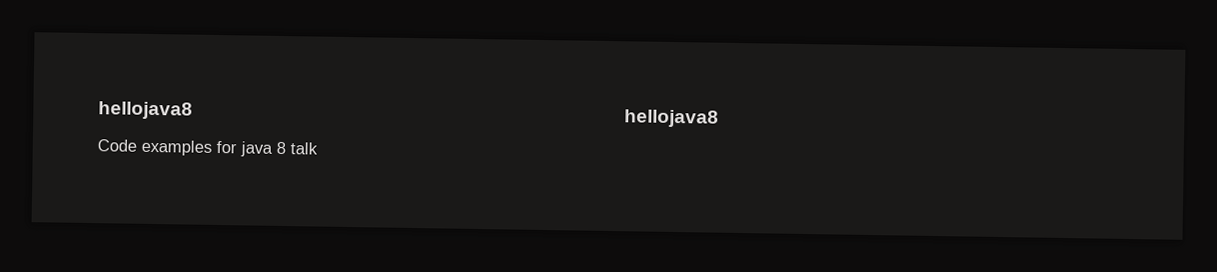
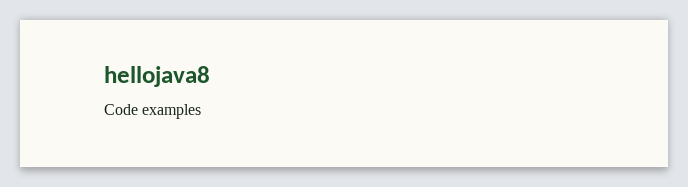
[216,140,318,157] [624,109,719,128] for java 8 talk // hellojava8 -> (202, 111) none

